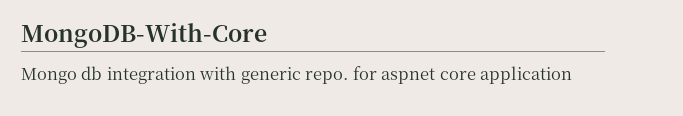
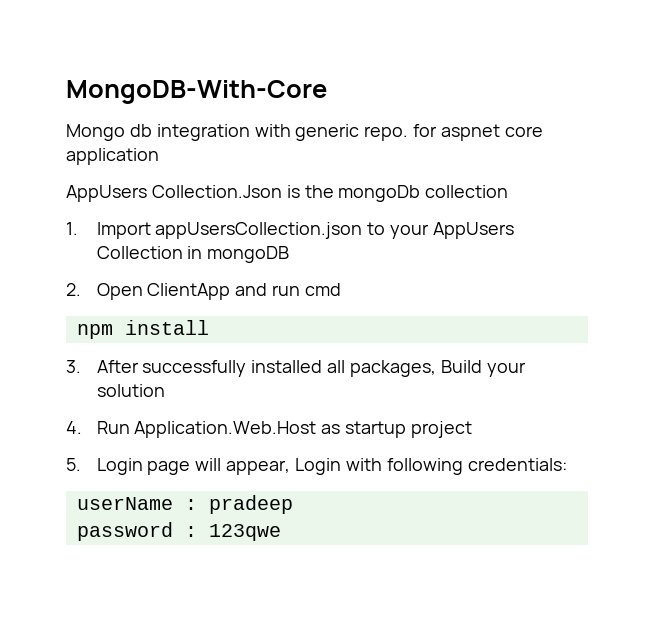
(573, 75) none -> [66,185,509,202] [66,222,514,239] [96,246,290,263] [66,283,341,300] [76,320,209,339] [66,360,526,377] [96,384,165,397] [66,421,472,438] [66,458,567,475] [76,495,293,514] [76,522,281,541] // AppUsers Collection.Json is the mongoDb collection // 1. Import appUsersCollection.json to your AppUsers Collection in mongoDB // 2. Open ClientApp and run cmd // npm install // 3. After successfully installed all packages, Build your solution // 4. Run Application.Web.Host as startup project // 5. Login page will appear, Login with following credentials: // userName : pradeep // password : 123qwe

